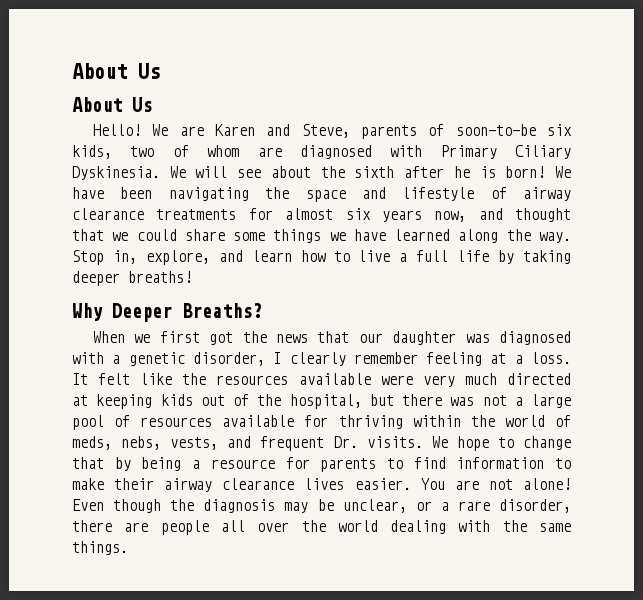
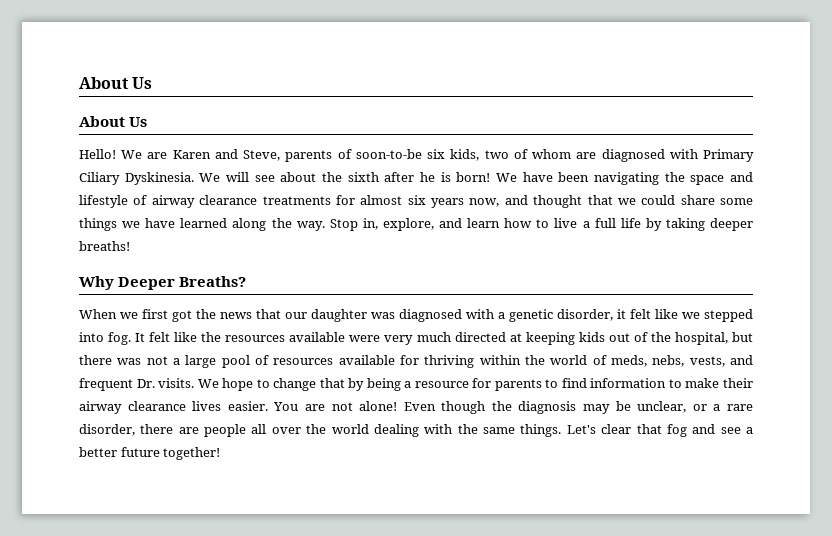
[273,352,571,366] I clearly remember feeling at a loss. -> [617,309,753,322] [79,332,132,345] it felt like we stepped into fog.
(128, 548) none -> [566,424,753,437] [79,447,221,460] Let's clear that fog and see a better future together!

